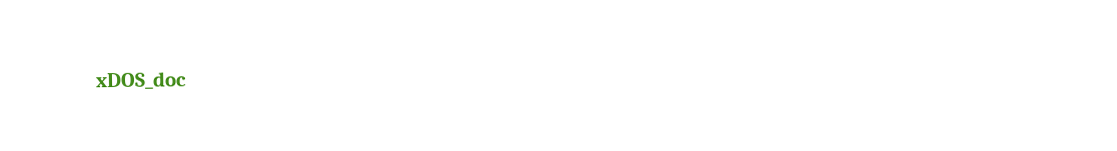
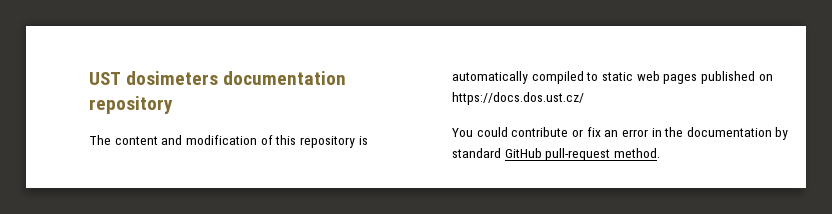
[95,71,187,91] xDOS_doc -> [89,71,347,85] [89,96,173,114] [89,135,368,148] [452,71,773,84] [452,92,584,105] [452,127,789,140] [452,148,660,161] UST dosimeters documentation repository // The content and modification of this repository is automatically compiled to static web pages published on https://docs.dos.ust.cz/ // You could contribute or fix an error in the documentation by standard GitHub pull-request method.

